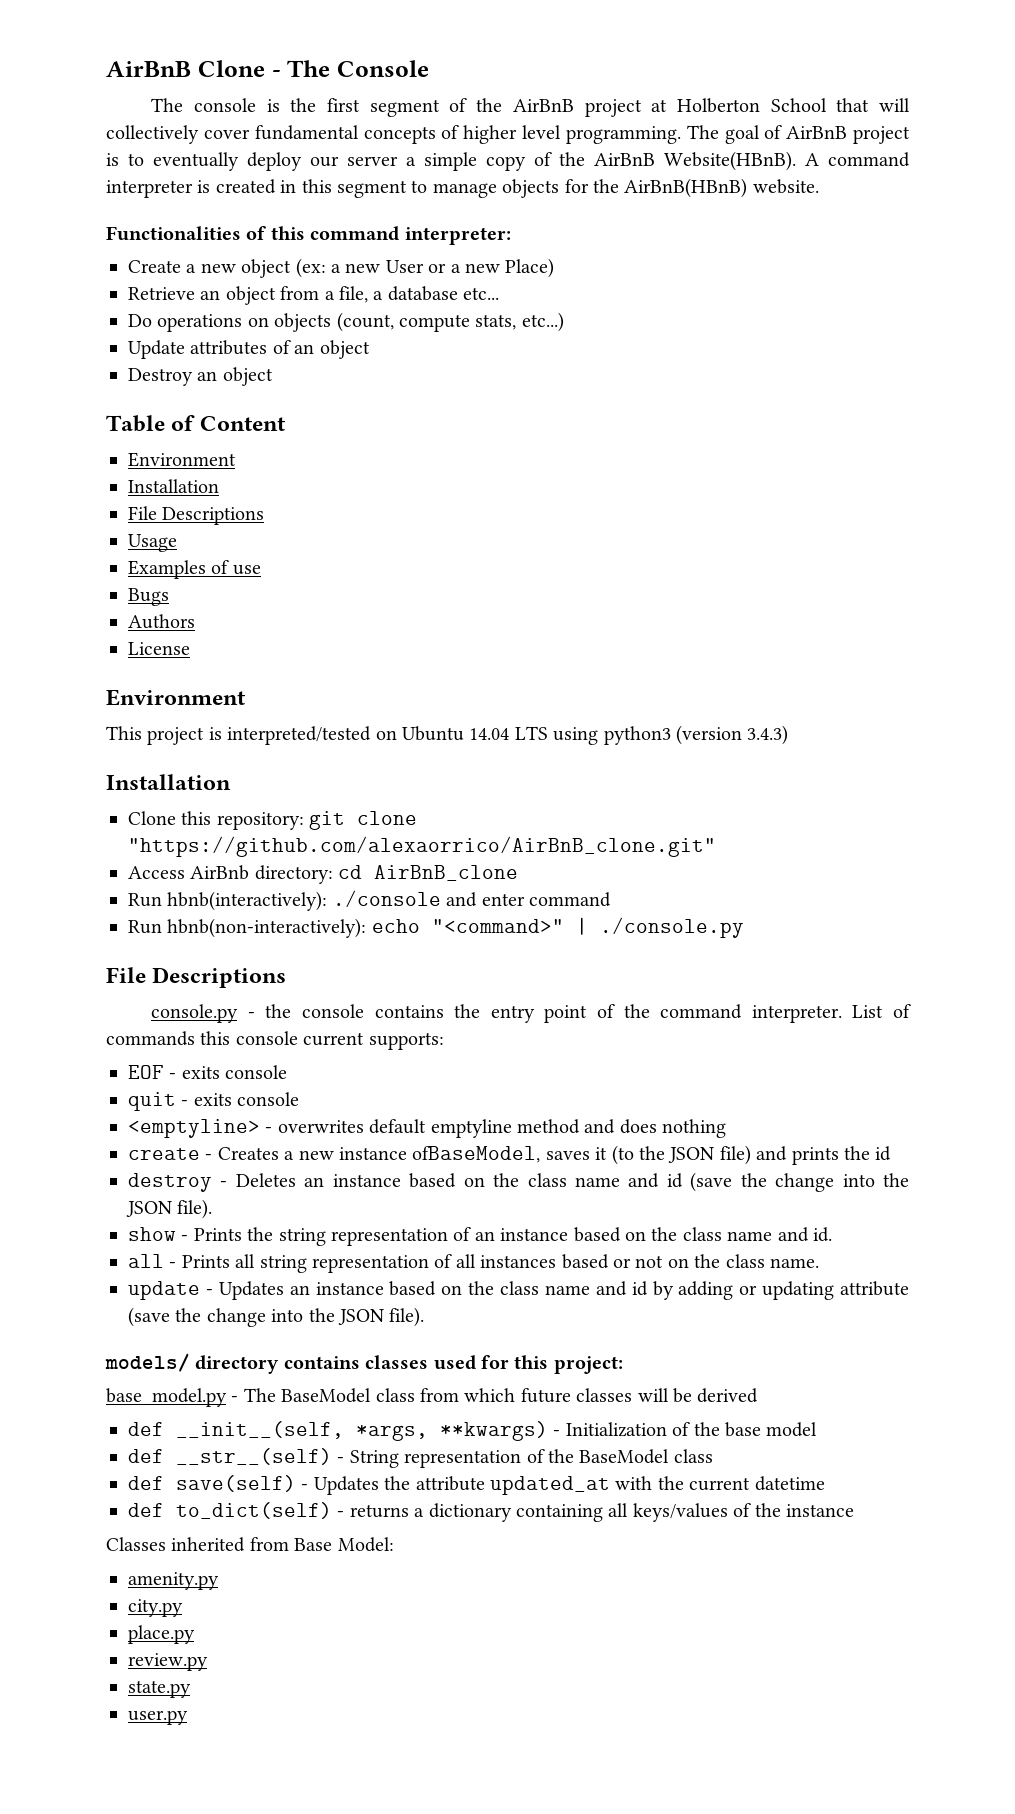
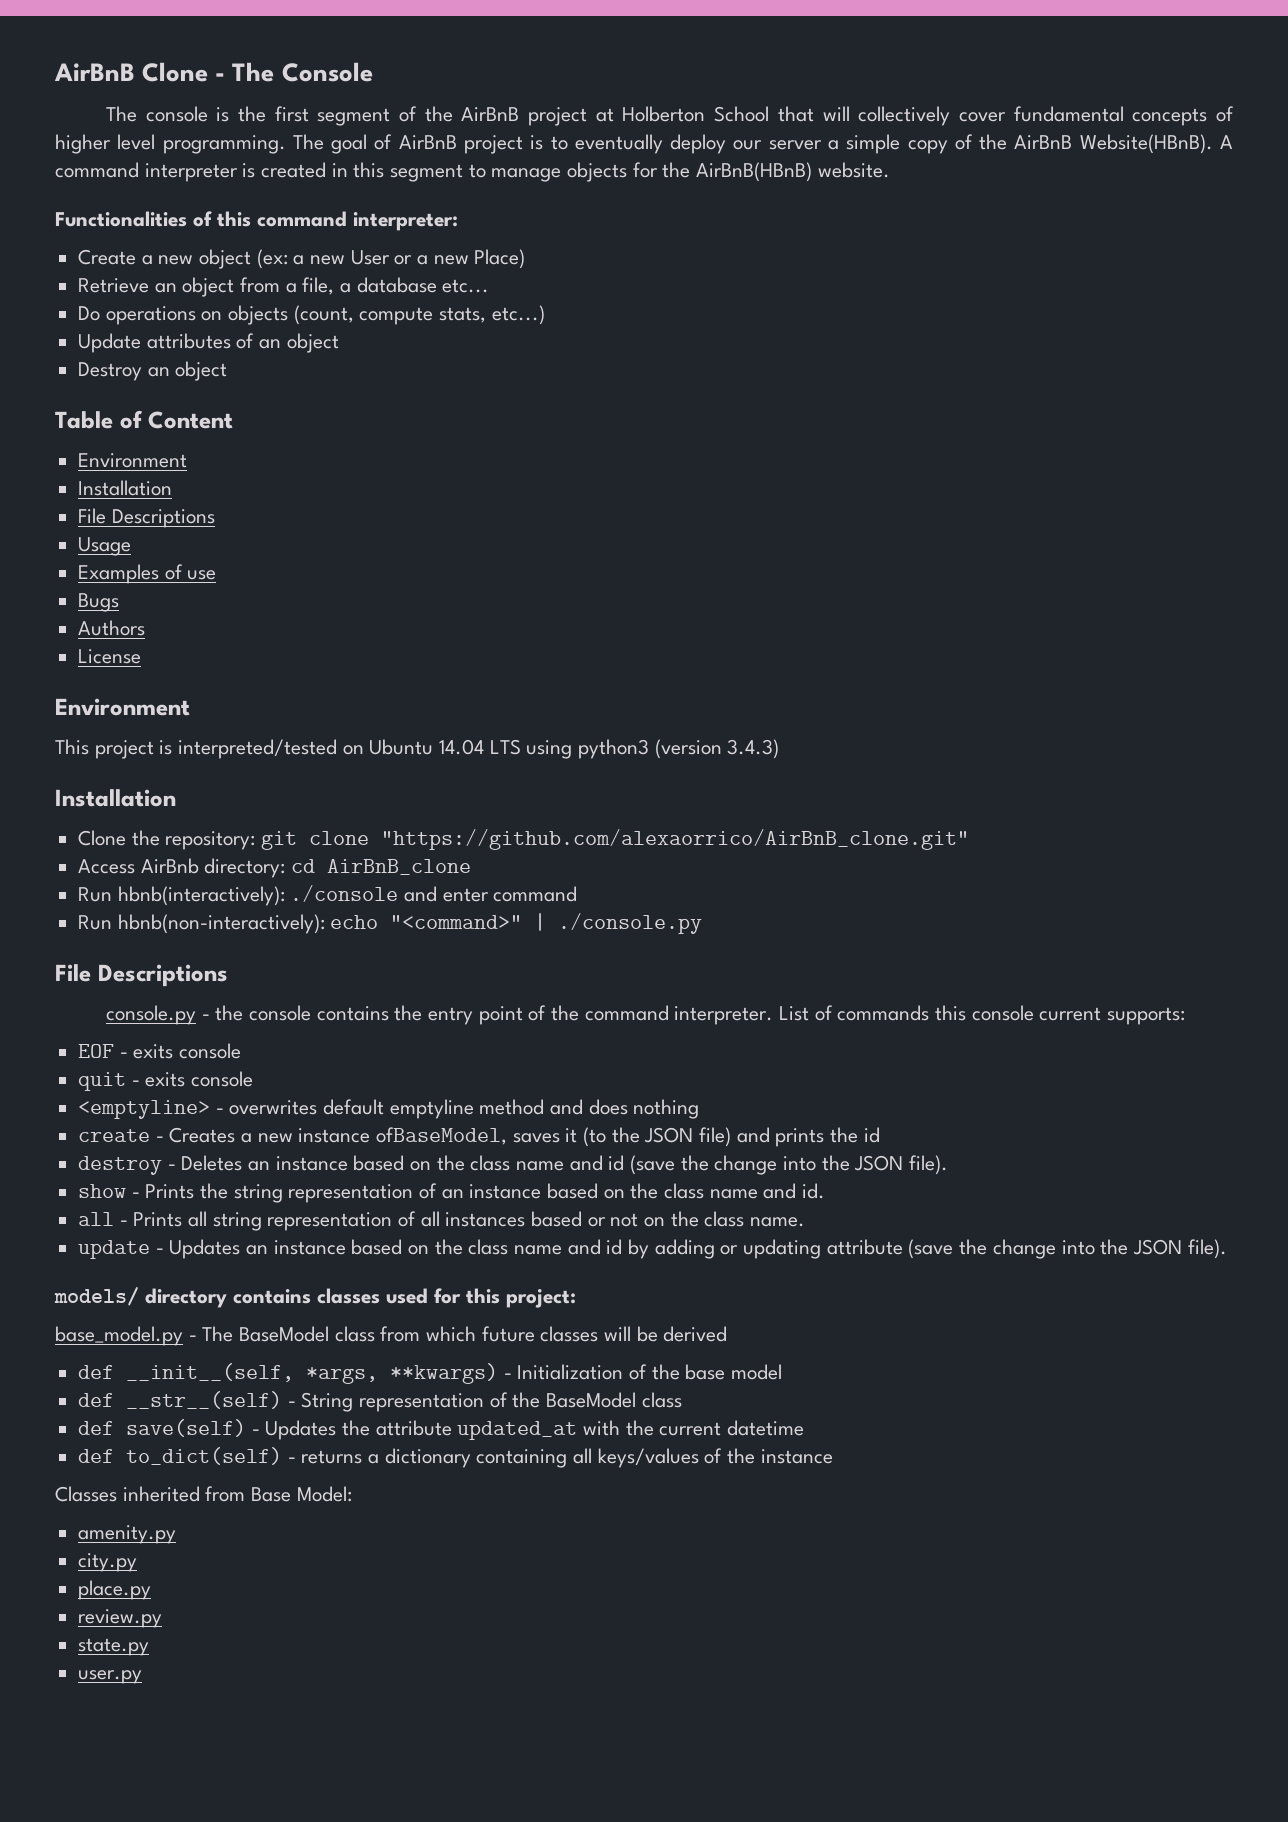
[181,811,212,825] this -> [131,830,160,846] the

